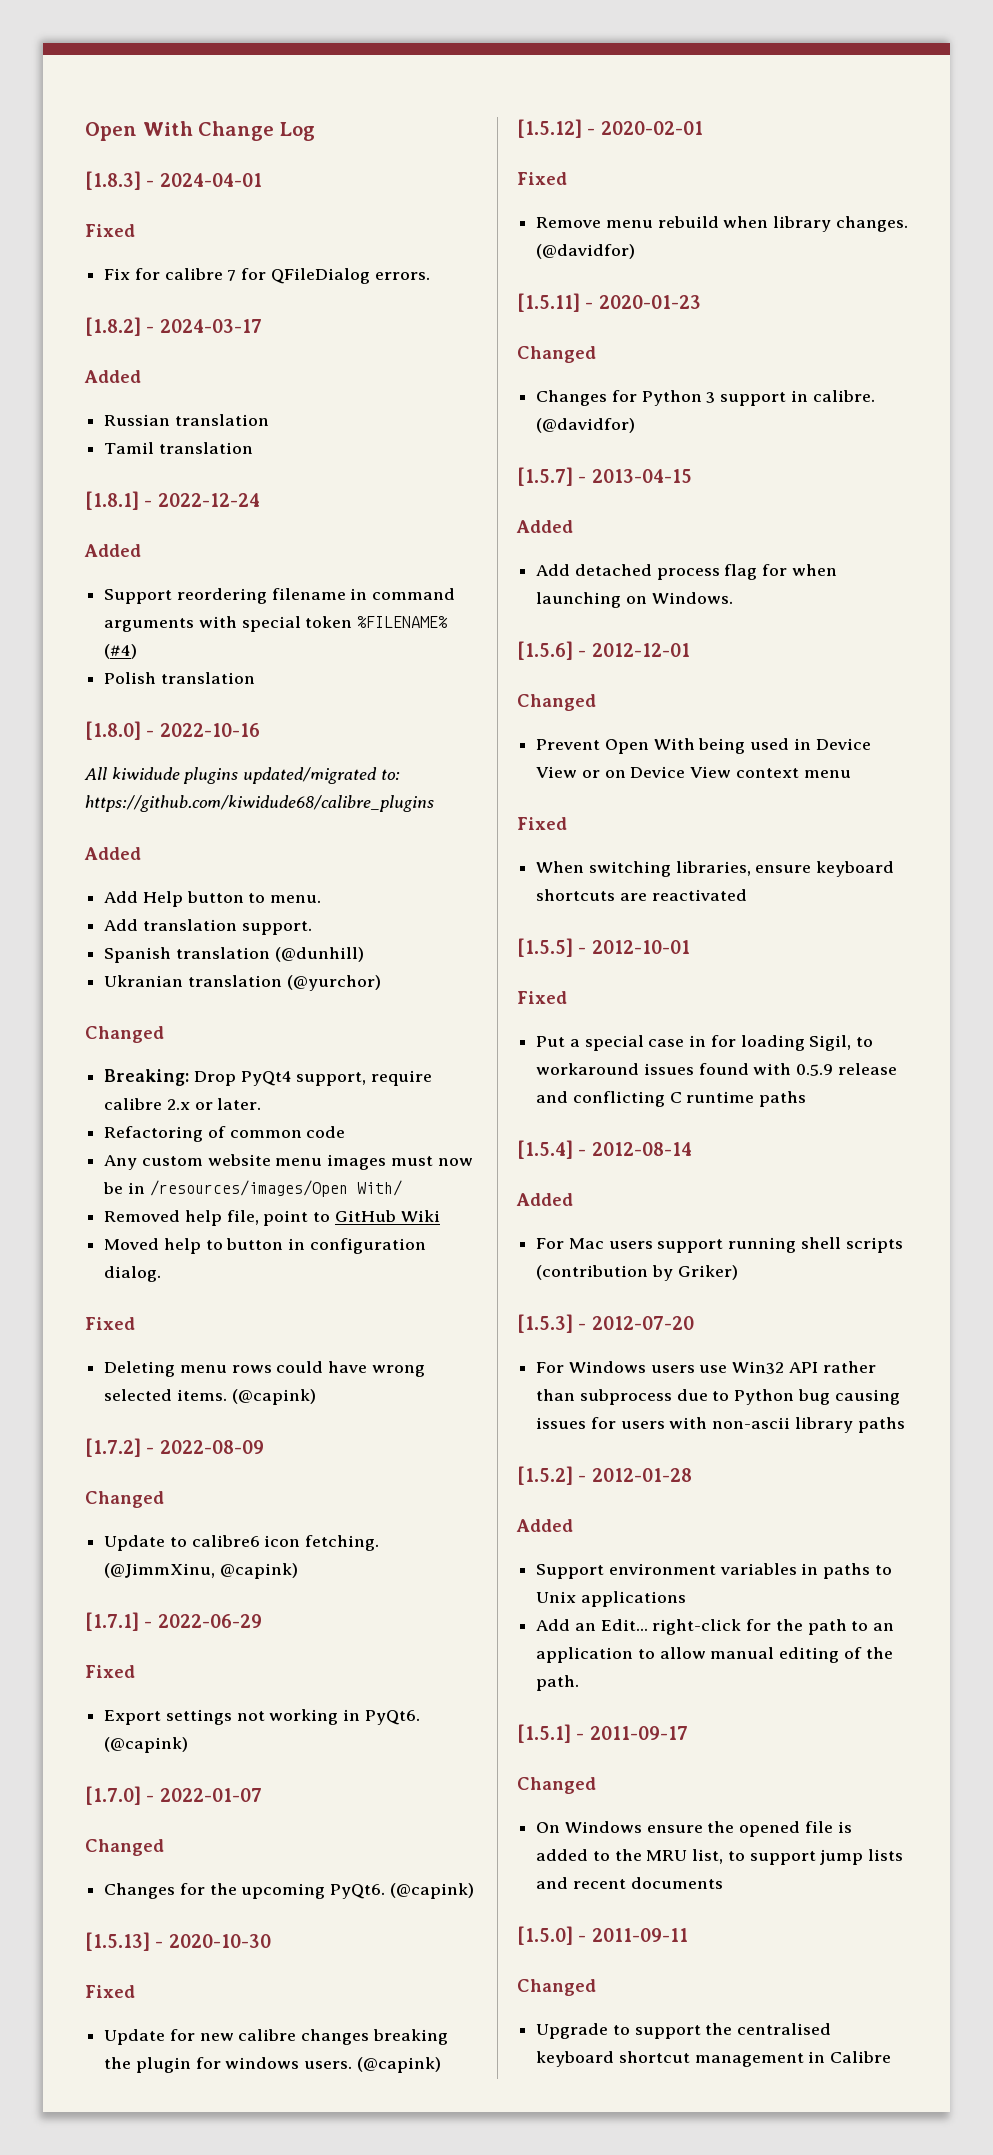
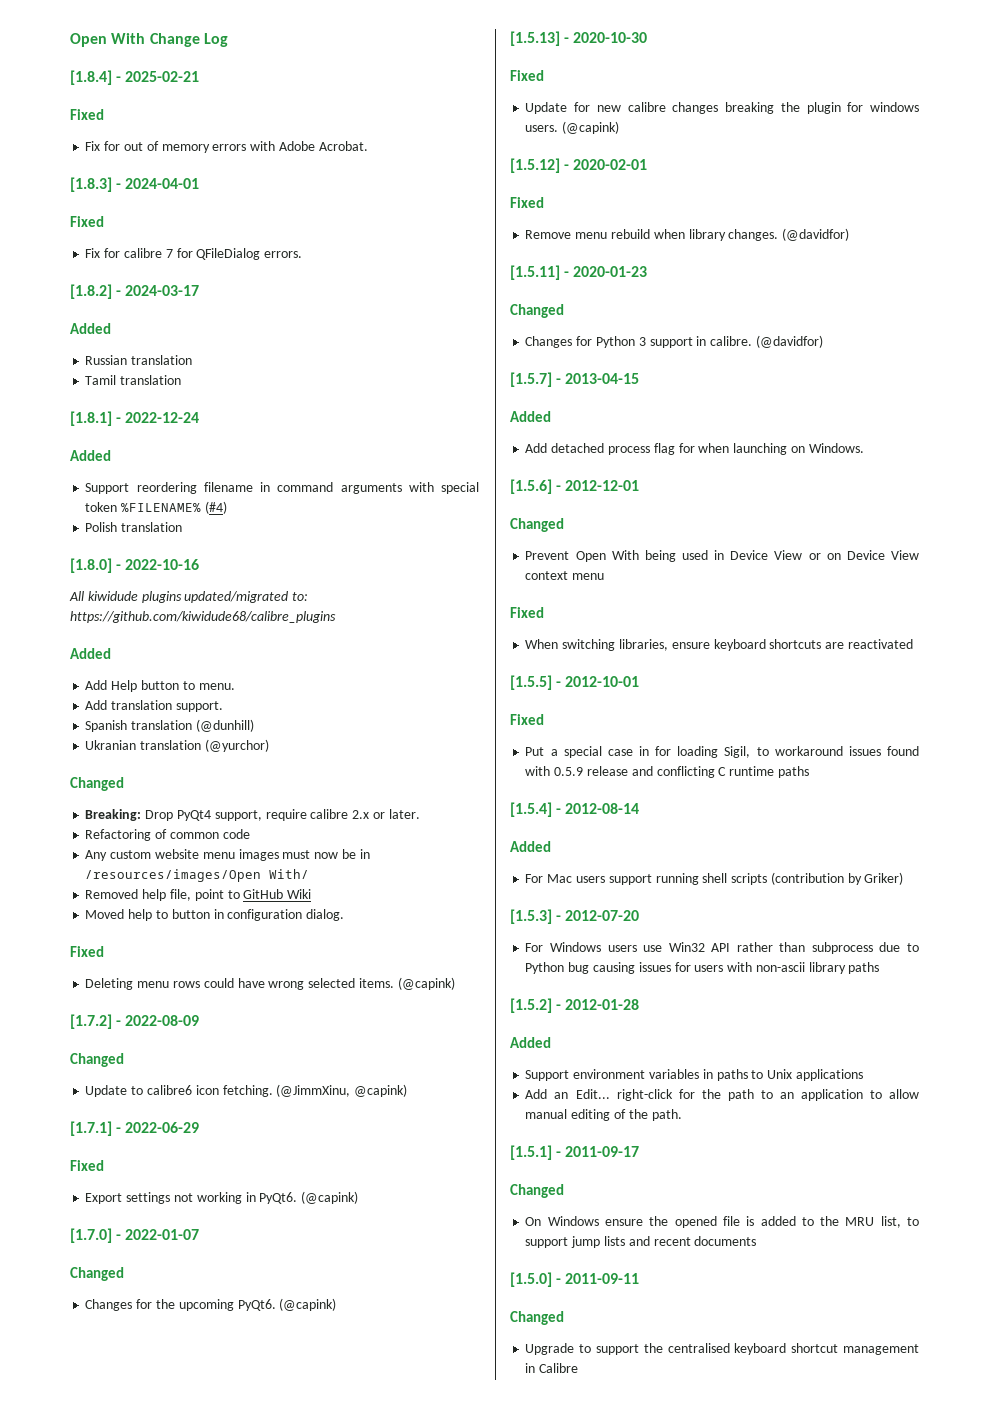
(315, 131) none -> [70,70,200,85] [70,109,104,120] [85,141,368,153] // [1.8.4] - 2025-02-21 // Fixed // Fix for out of memory errors with Adobe Acrobat.

